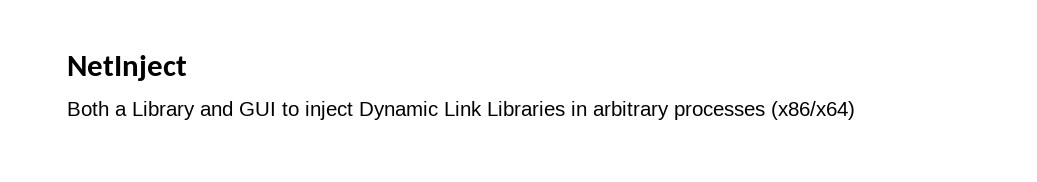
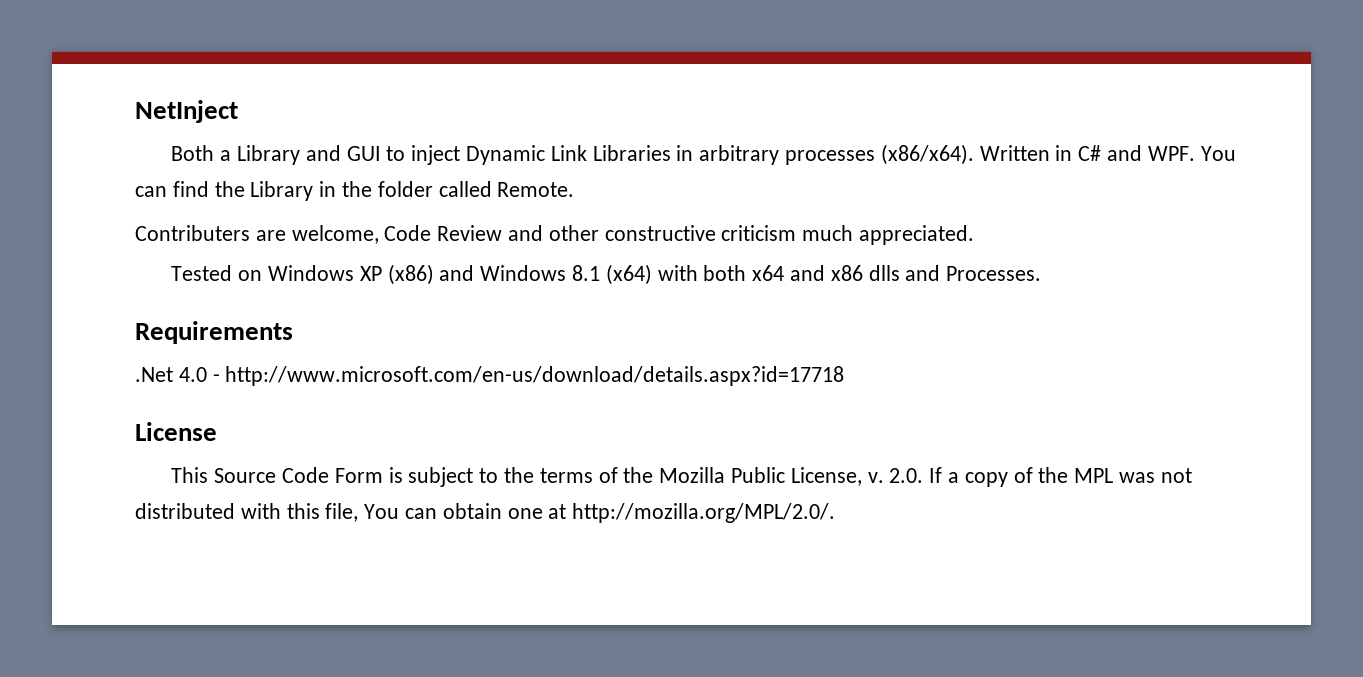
[771,101,855,120] (x86/x64) -> [880,144,1236,165] [135,181,575,201] [135,225,975,245] [171,264,1042,285] [135,321,293,344] [135,366,845,386] [135,422,217,441] [171,467,1192,487] [135,503,836,523] (x86/x64). Written in C# and WPF. You can find the Library in the folder called Remote. // Contributers are welcome, Code Review and other constructive criticism much appreciated. // Tested on Windows XP (x86) and Windows 8.1 (x64) with both x64 and x86 dlls and Processes. // Requirements // .Net 4.0 - http://www.microsoft.com/en-us/download/details.aspx?id=17718 // License // This Source Code Form is subject to the terms of the Mozilla Public License, v. 2.0. If a copy of the MPL was not distributed with this file, You can obtain one at http://mozilla.org/MPL/2.0/.

